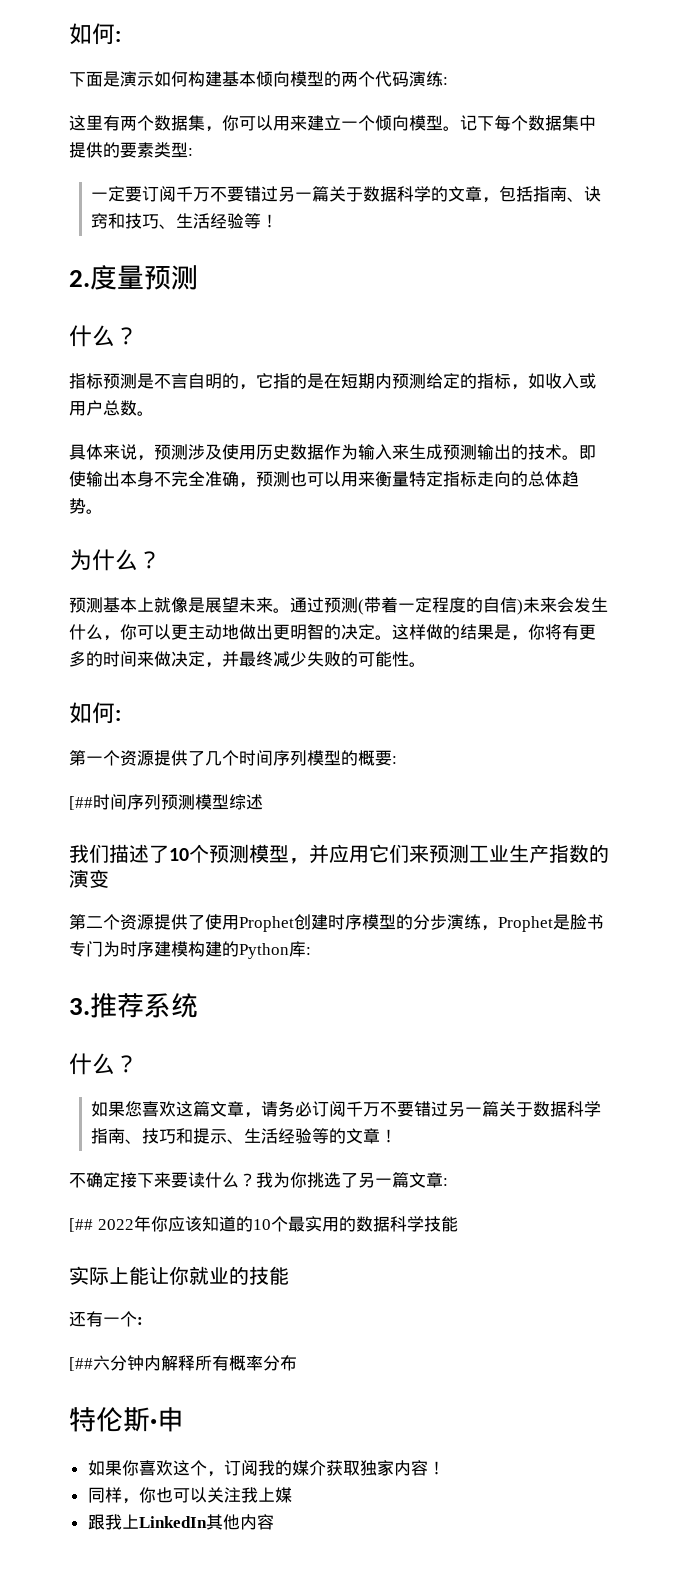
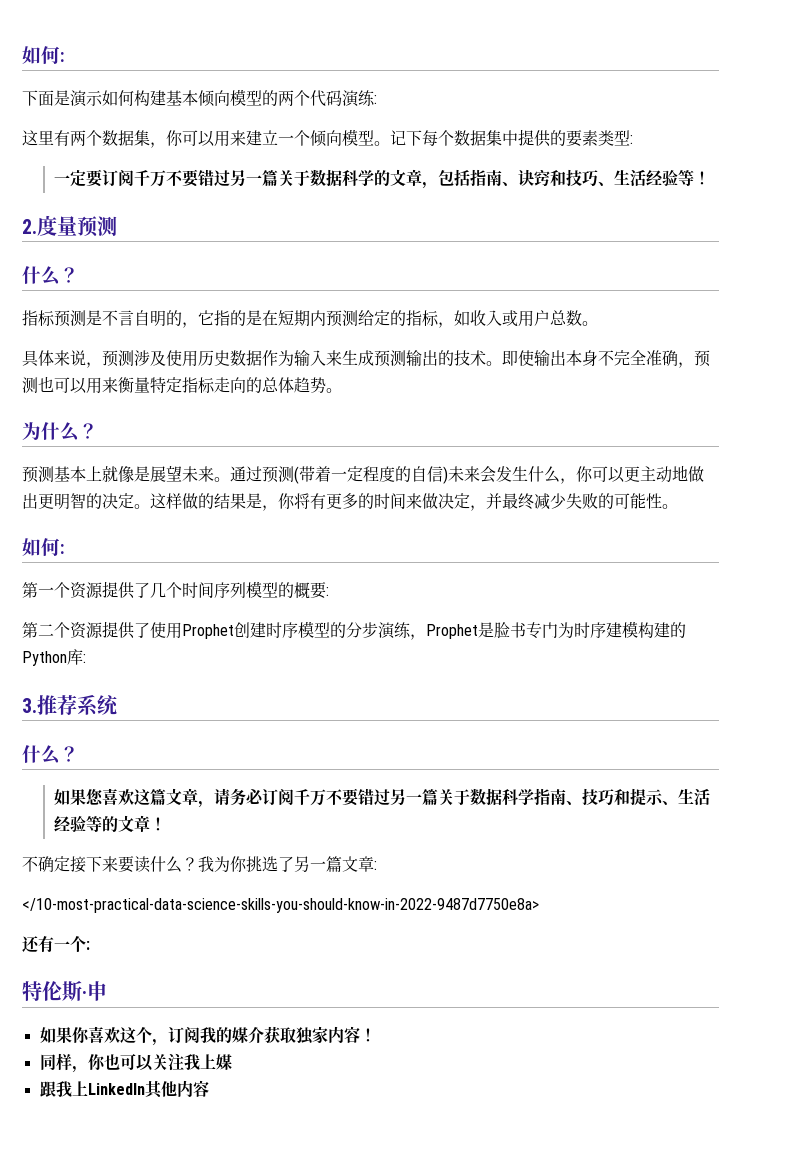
[69,794,263,810] [69,844,609,864] [69,869,109,888] // [##时间序列预测模型综述 // 我们描述了10个预测模型，并应用它们来预测工业生产指数的演变 -> (329, 591) none
[69,1215,458,1232] [69,1266,289,1285] [69,1311,143,1327] [69,1355,297,1371] [## 2022年你应该知道的10个最实用的数据科学技能 // 实际上能让你就业的技能 // 还有一个: // [##六分钟内解释所有概率分布 -> [22,898,539,913] [22,936,90,952] </10-most-practical-data-science-skills-you-should-know-in-2022-9487d7750e8a> // 还有一个:

